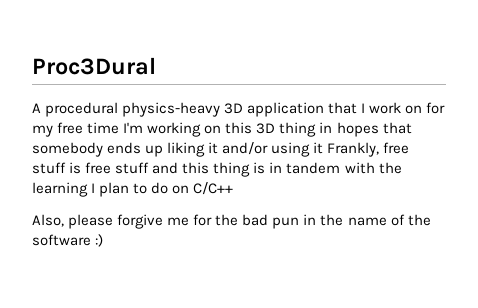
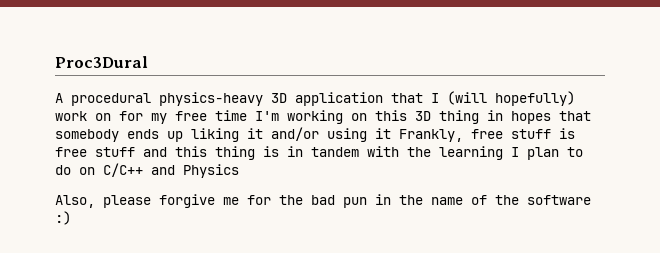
(366, 108) none -> [447,91,575,106] (will hopefully)
(234, 188) none -> [151,164,239,178] and Physics

